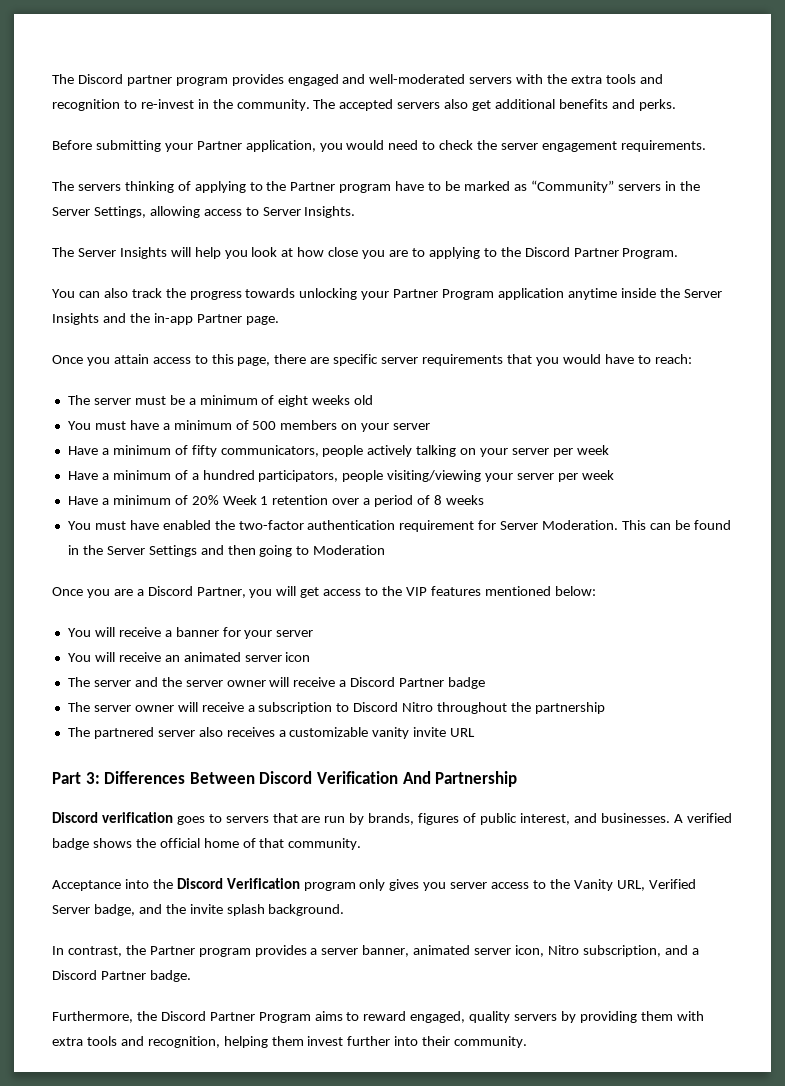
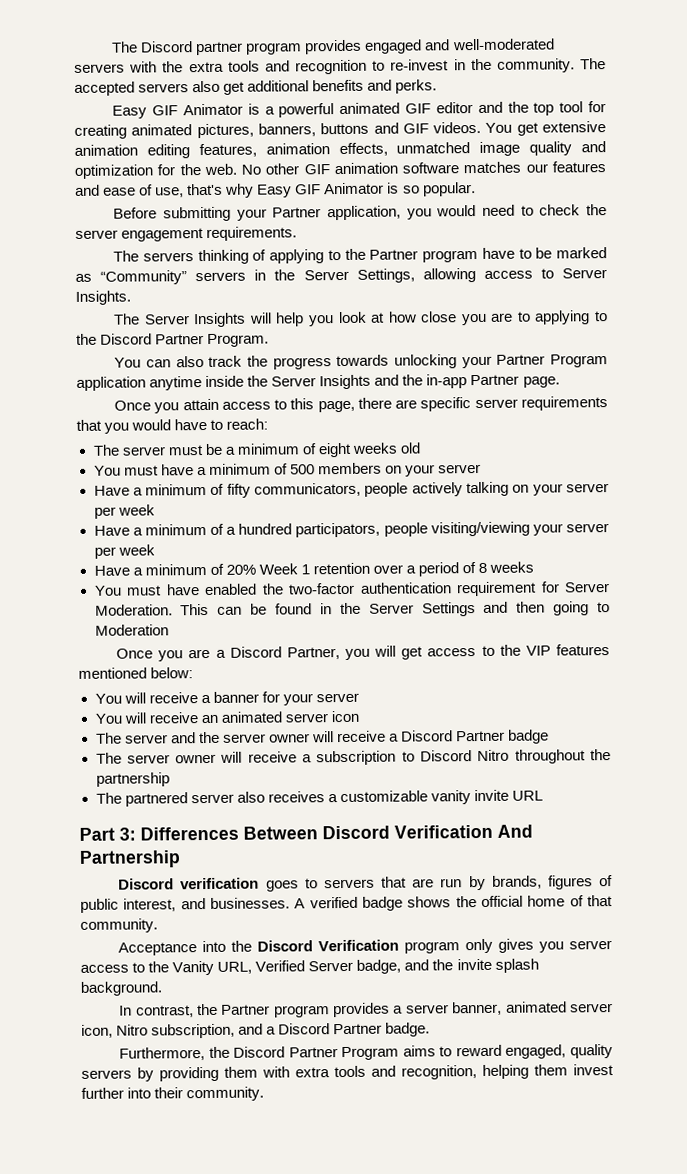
(676, 105) none -> [112,101,606,119] [74,121,607,139] [74,141,606,159] [74,161,606,179] [75,182,476,198] // Easy GIF Animator is a powerful animated GIF editor and the top tool for creating animated pictures, banners, buttons and GIF videos. You get extensive animation editing features, animation effects, unmatched image quality and optimization for the web. No other GIF animation software matches our features and ease of use, that's why Easy GIF Animator is so popular.

